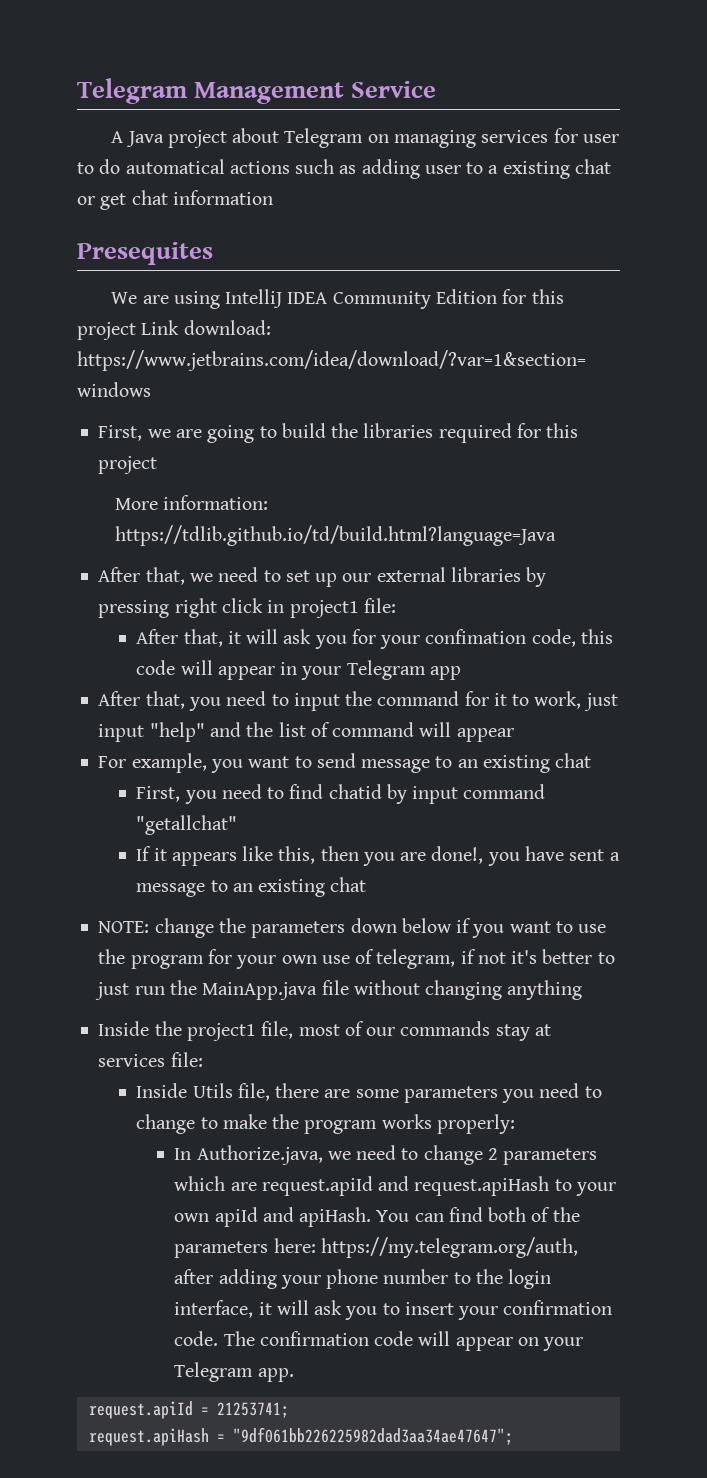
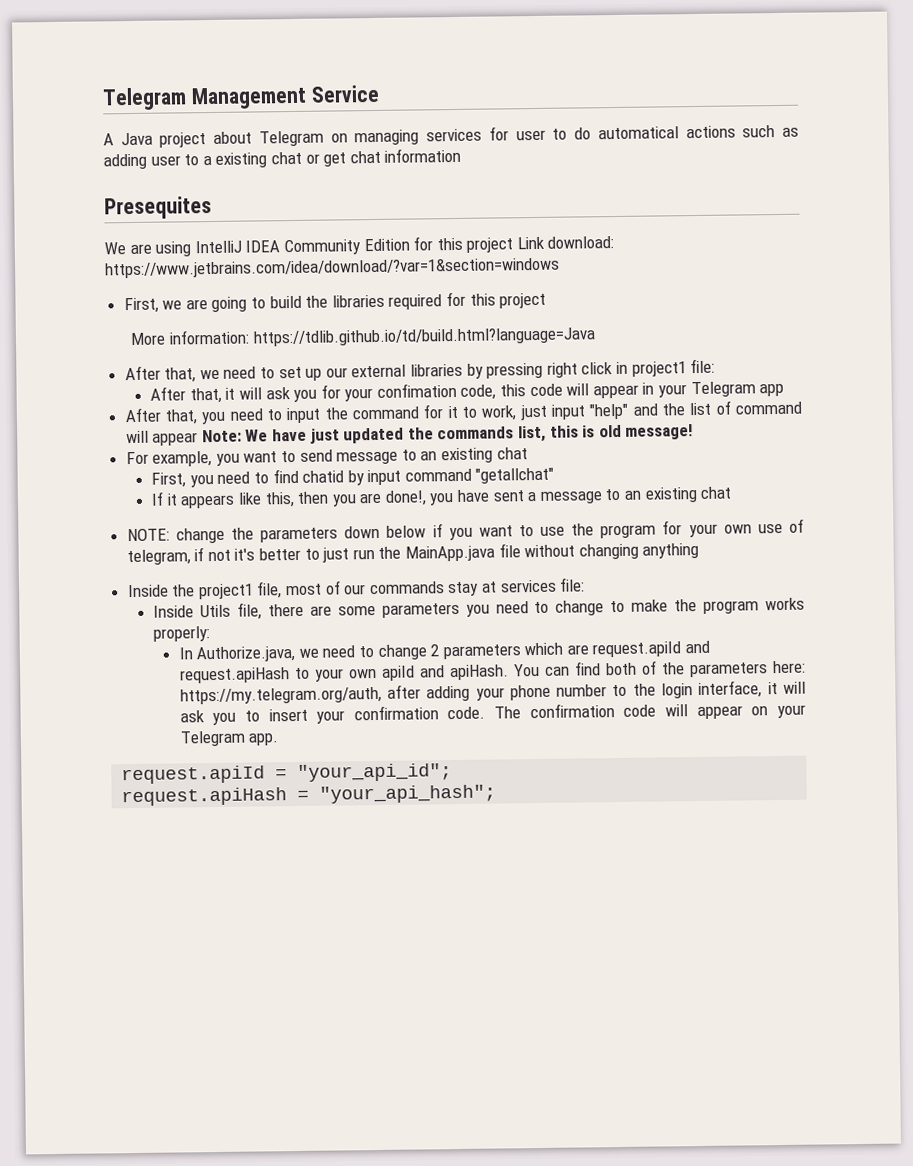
(514, 735) none -> [201,424,694,444] Note: We have just updated the commands list, this is old message!
[216,1402,289,1418] 21253741; -> [297,763,453,782] "your_api_id";
[232,1427,513,1445] "9df061bb226225982dad3aa34ae47647"; -> [319,784,497,804] "your_api_hash";

